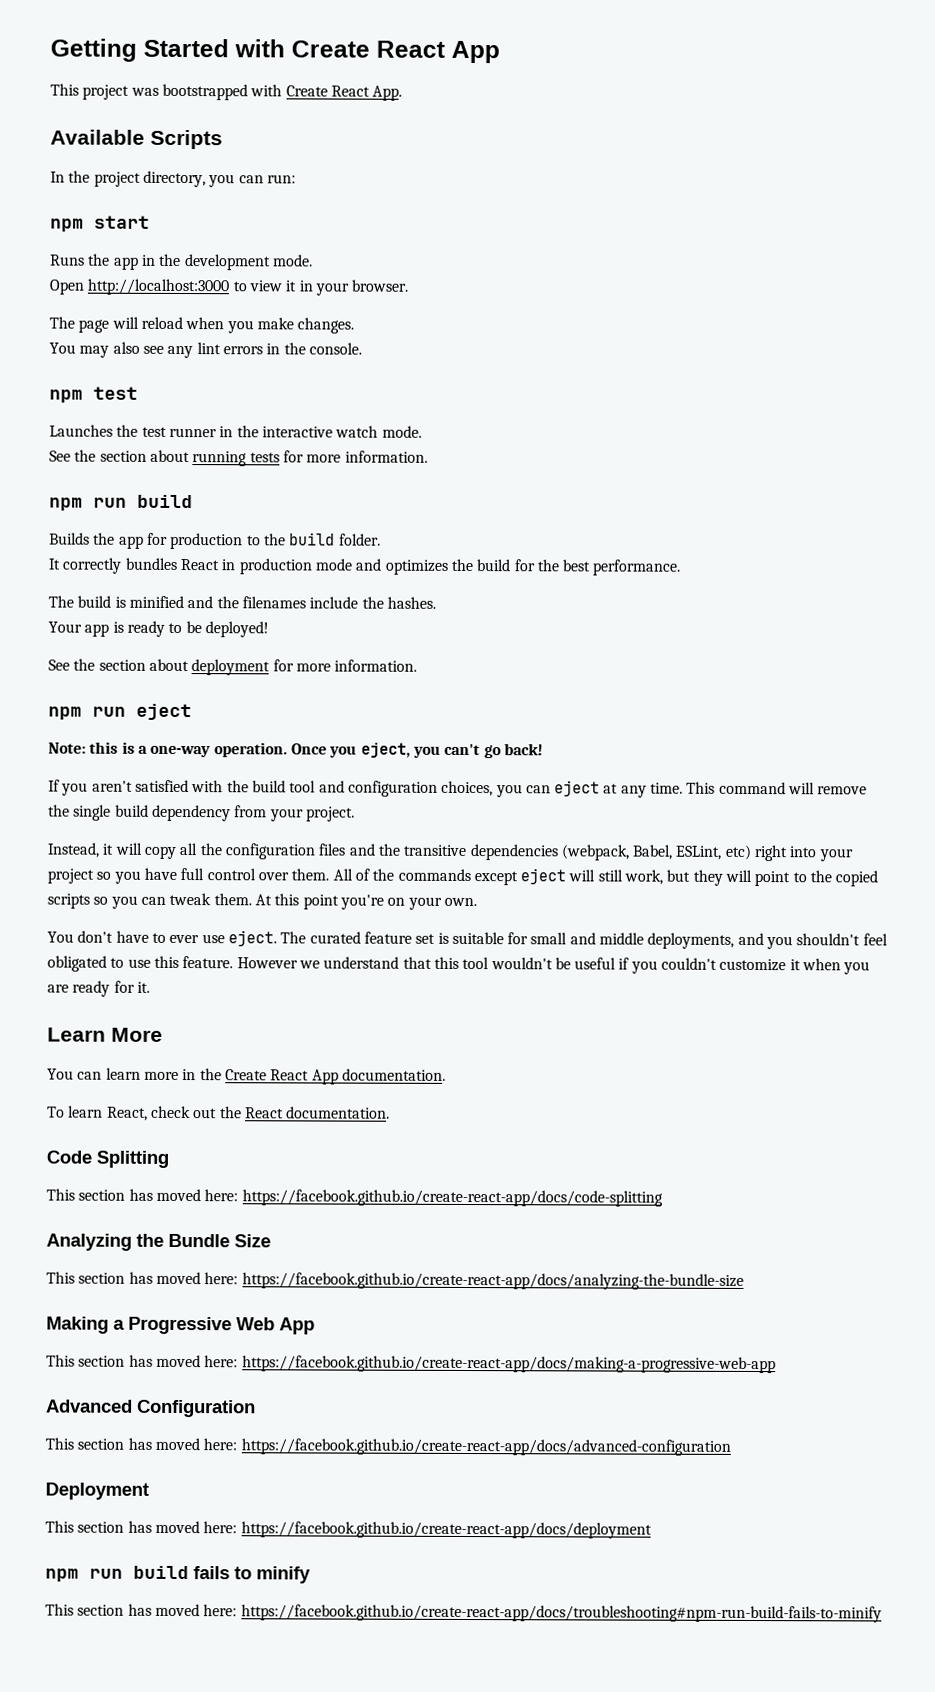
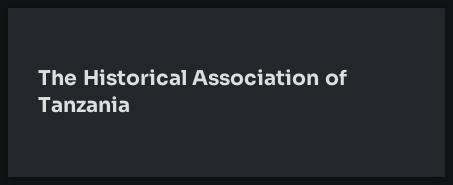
[50,38,500,64] [50,83,403,101] [50,129,223,150] [50,170,296,188] [50,215,150,232] [50,253,313,271] [49,278,409,296] [49,316,355,334] [49,341,362,359] [49,386,138,403] [49,424,422,438] [49,449,428,467] [49,494,193,511] [49,532,381,550] [48,557,682,576] [48,595,436,609] [48,620,269,638] [48,658,418,676] [48,703,192,721] [48,741,543,759] [48,779,868,798] [48,804,355,822] [47,842,853,862] [47,867,879,887] [47,892,477,910] [47,930,888,950] [47,955,871,975] [47,980,150,997] [47,1027,163,1042] [47,1067,446,1085] [47,1105,391,1121] [46,1150,169,1168] [46,1188,663,1207] [46,1233,271,1251] [46,1271,744,1290] [46,1316,315,1335] [46,1354,776,1374] [46,1399,256,1418] [45,1437,731,1456] [45,1482,149,1500] [45,1520,652,1539] [45,1565,311,1584] [45,1603,882,1623] Getting Started with Create React App // This project was bootstrapped with Create React App. // Available Scripts // In the project directory, you can run: // npm start // Runs the app in the development mode. // Open http://localhost:3000 to view it in your browser. // The page will reload when you make changes. // You may also see any lint errors in the console. // npm test // Launches the test runner in the interactive watch mode. // See the section about running tests for more information. // npm run build // Builds the app for production to the build folder. // It correctly bundles React in production mode and optimizes the build for the best performance. // The build is minified and the filenames include the hashes. // Your app is ready to be deployed! // See the section about deployment for more information. // npm run eject // Note: this is a one-way operation. Once you eject, you can't go back! // If you aren't satisfied with the build tool and configuration choices, you can eject at any time. This command will remove the single build dependency from your project. // Instead, it will copy all the configuration files and the transitive dependencies (webpack, Babel, ESLint, etc) right into your project so you have full control over them. All of the commands except eject will still work, but they will point to the copied scripts so you can tweak them. At this point you're on your own. // You don't have to ever use eject. The curated feature set is suitable for small and middle deployments, and you shouldn't feel obligated to use this feature. However we understand that this tool wouldn't be useful if you couldn't customize it when you are ready for it. // Learn More // You can learn more in the Create React App documentation. // To learn React, check out the React documentation. // Code Splitting // This section has moved here: https://facebook.github.io/create-react-app/docs/code-splitting // Analyzing the Bundle Size // This section has moved here: https://facebook.github.io/create-react-app/docs/analyzing-the-bundle-size // Making a Progressive Web App // This section has moved here: https://facebook.github.io/create-react-app/docs/making-a-progressive-web-app // Advanced Configuration // This section has moved here: https://facebook.github.io/create-react-app/docs/advanced-configuration // Deployment // This section has moved here: https://facebook.github.io/create-react-app/docs/deployment // npm run build fails to minify // This section has moved here: https://facebook.github.io/create-react-app/docs/troubleshooting#npm-run-build-fails-to-minify -> [38,69,347,86] [38,96,130,113] The Historical Association of Tanzania

